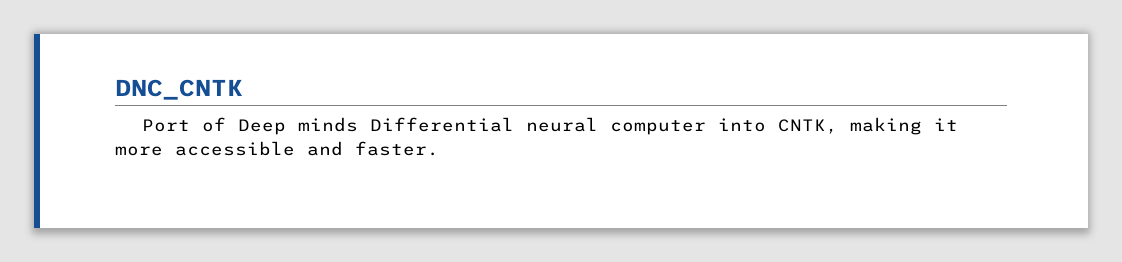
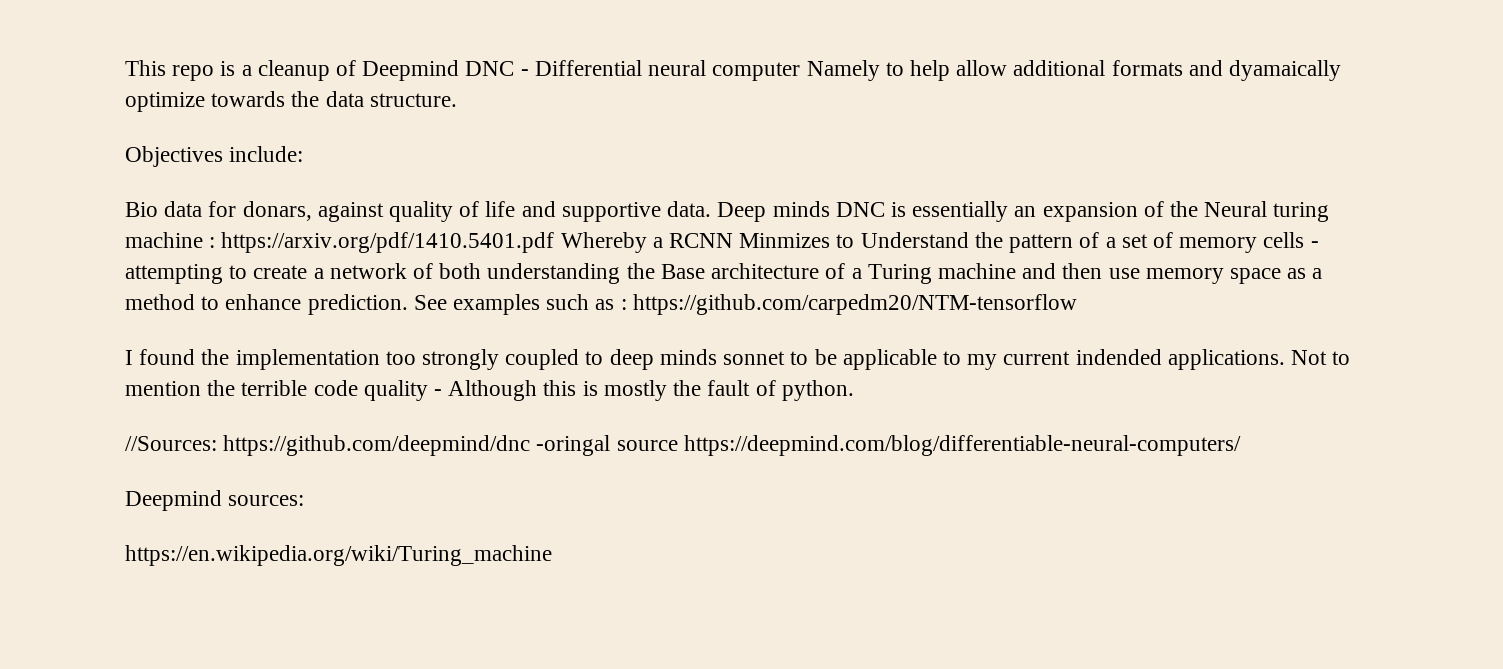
[115,79,243,100] [141,117,958,135] [115,141,439,156] DNC_CNTK // Port of Deep minds Differential neural computer into CNTK, making it more accessible and faster. -> [125,60,1341,81] [125,91,457,112] [125,146,304,167] [125,201,1330,222] [125,232,1319,253] [125,263,1323,284] [125,294,1077,315] [125,349,1351,370] [125,380,854,401] [125,435,1241,456] [125,490,305,511] [125,545,552,566] This repo is a cleanup of Deepmind DNC - Differential neural computer Namely to help allow additional formats and dyamaically optimize towards the data structure. // Objectives include: // Bio data for donars, against quality of life and supportive data. Deep minds DNC is essentially an expansion of the Neural turing machine : https://arxiv.org/pdf/1410.5401.pdf Whereby a RCNN Minmizes to Understand the pattern of a set of memory cells - attempting to create a network of both understanding the Base architecture of a Turing machine and then use memory space as a method to enhance prediction. See examples such as : https://github.com/carpedm20/NTM-tensorflow // I found the implementation too strongly coupled to deep minds sonnet to be applicable to my current indended applications. Not to mention the terrible code quality - Although this is mostly the fault of python. // //Sources: https://github.com/deepmind/dnc -oringal source https://deepmind.com/blog/differentiable-neural-computers/ // Deepmind sources: // https://en.wikipedia.org/wiki/Turing_machine

